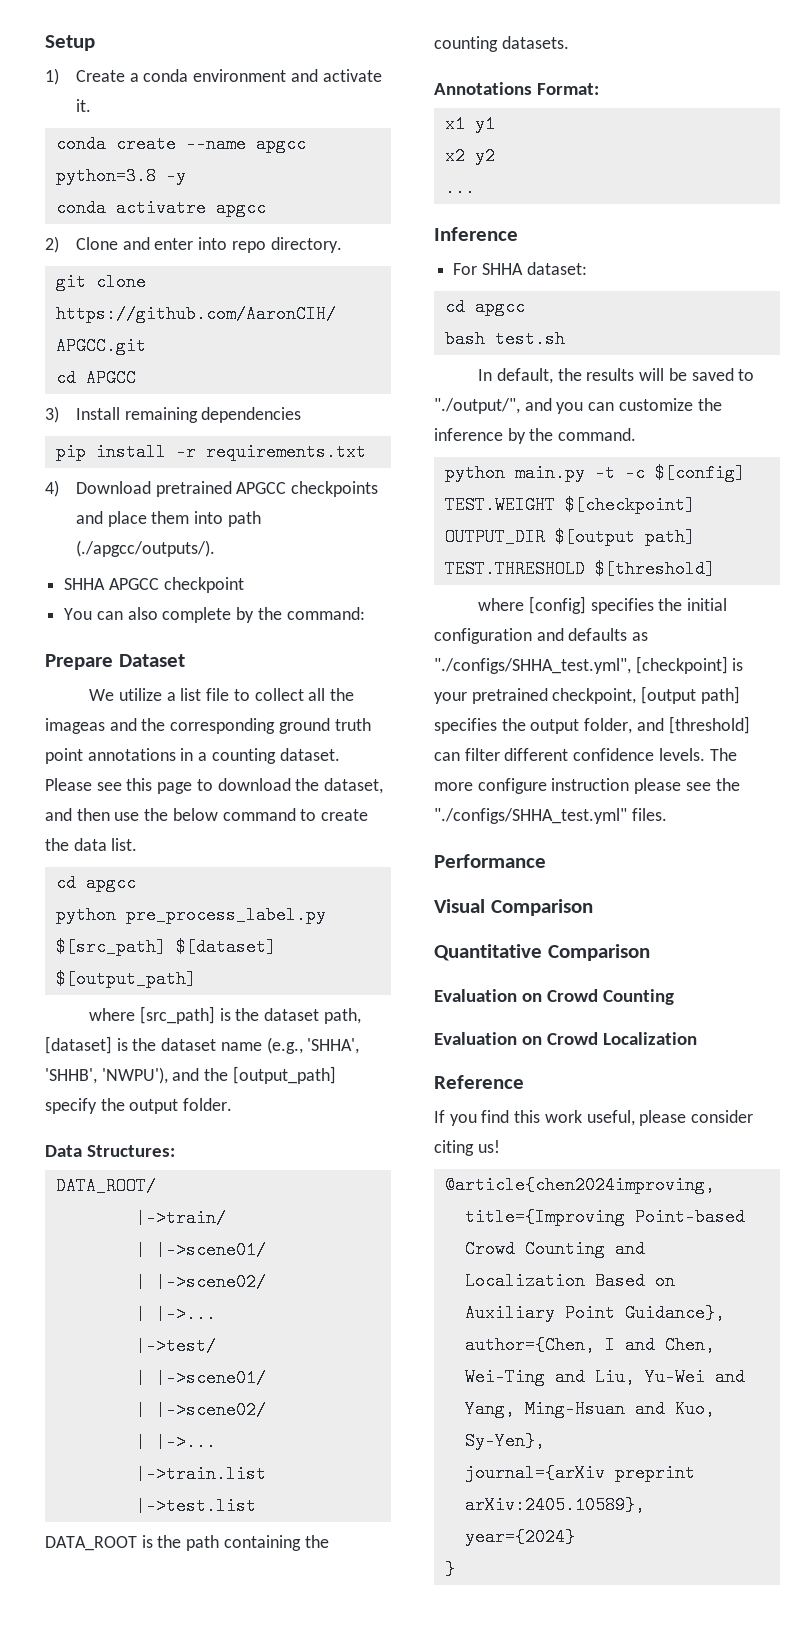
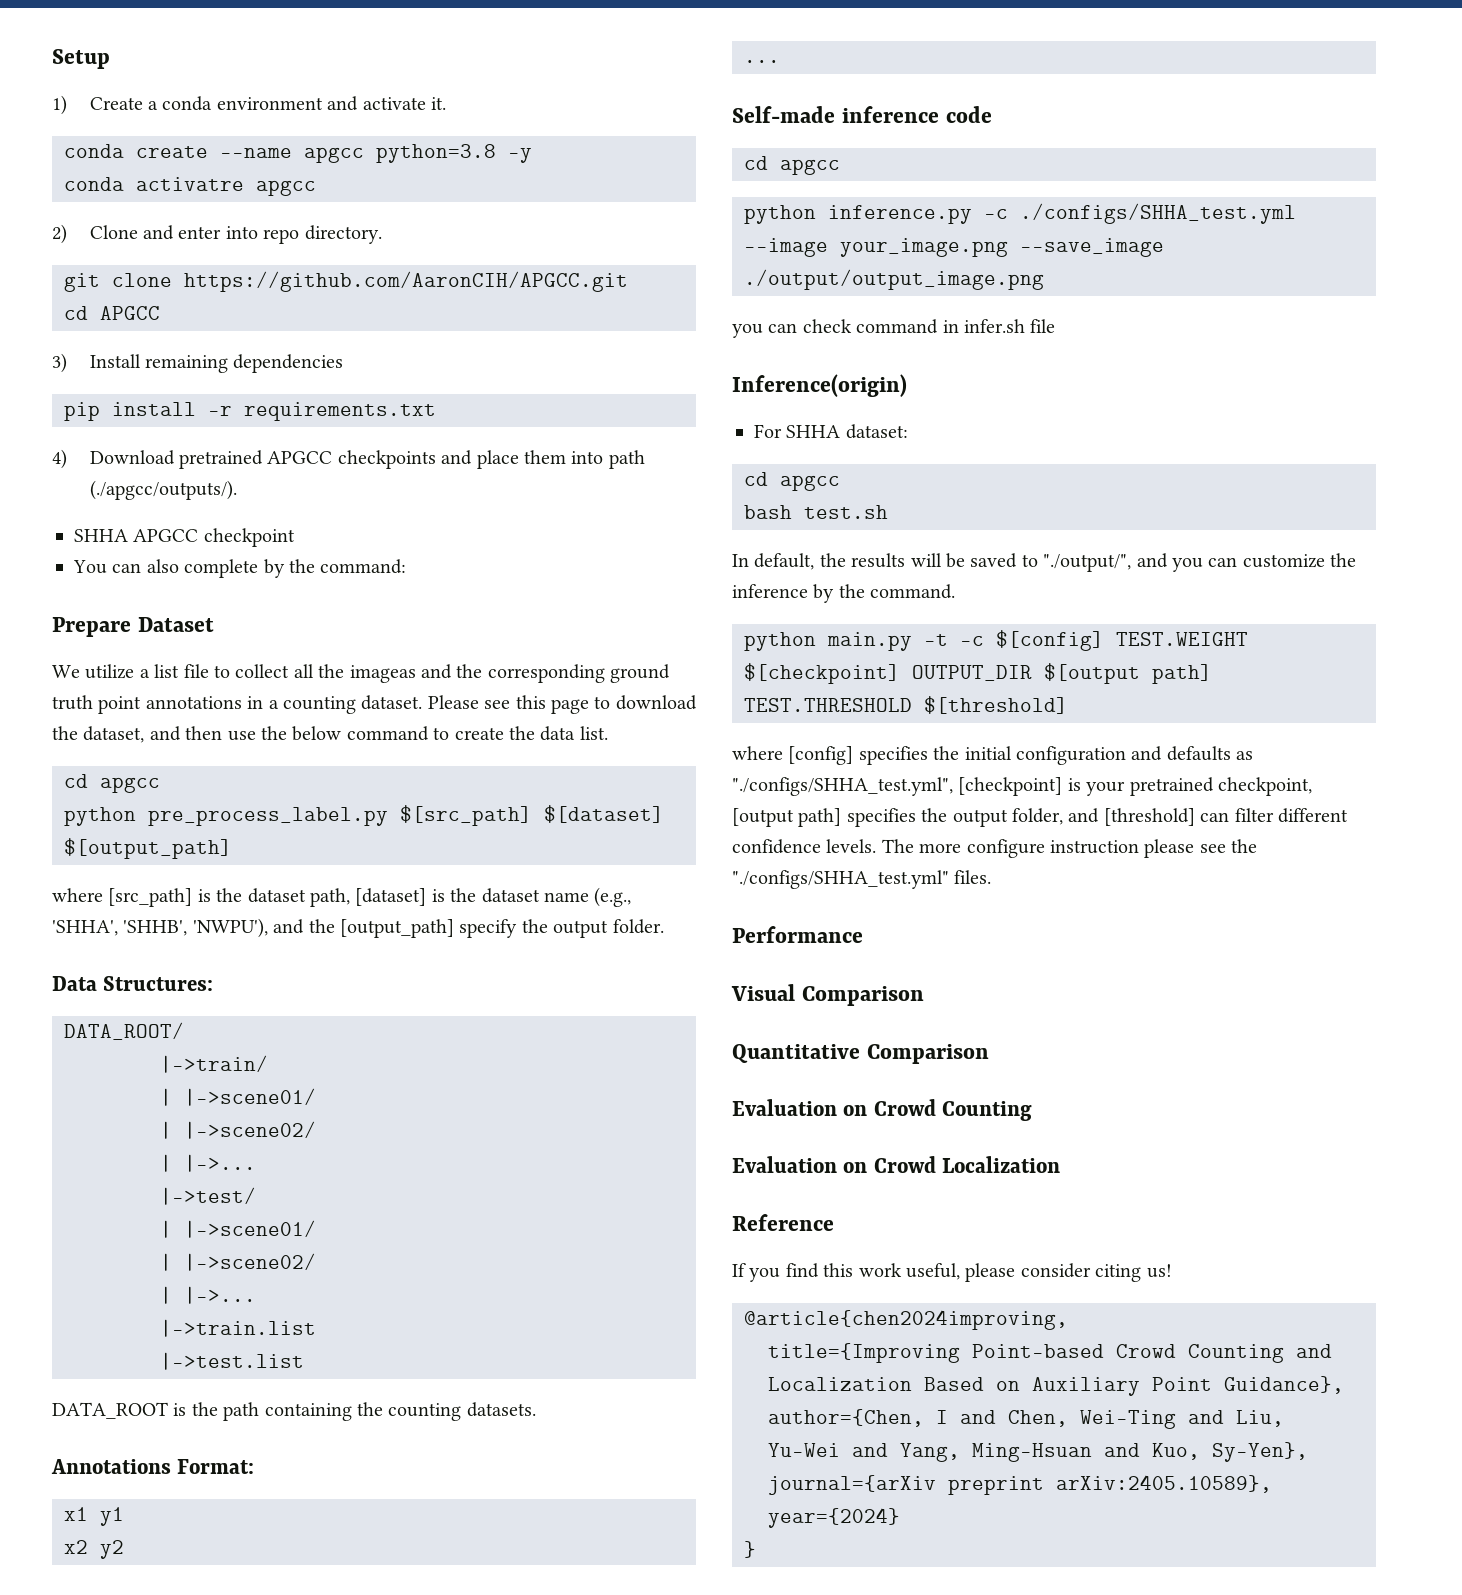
[434,227,518,241] Inference -> [732,106,992,123] [744,156,840,175] [744,203,1296,224] [744,238,1164,257] [744,269,1044,290] [732,319,1056,338] [732,374,907,397] Self-made inference code // cd apgcc // python inference.py -c ./configs/SHHA_test.yml --image your_image.png --save_image ./output/output_image.png // you can check command in infer.sh file // Inference(origin)

